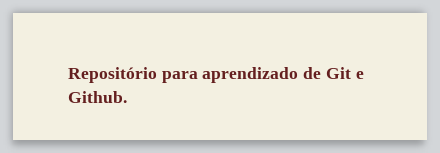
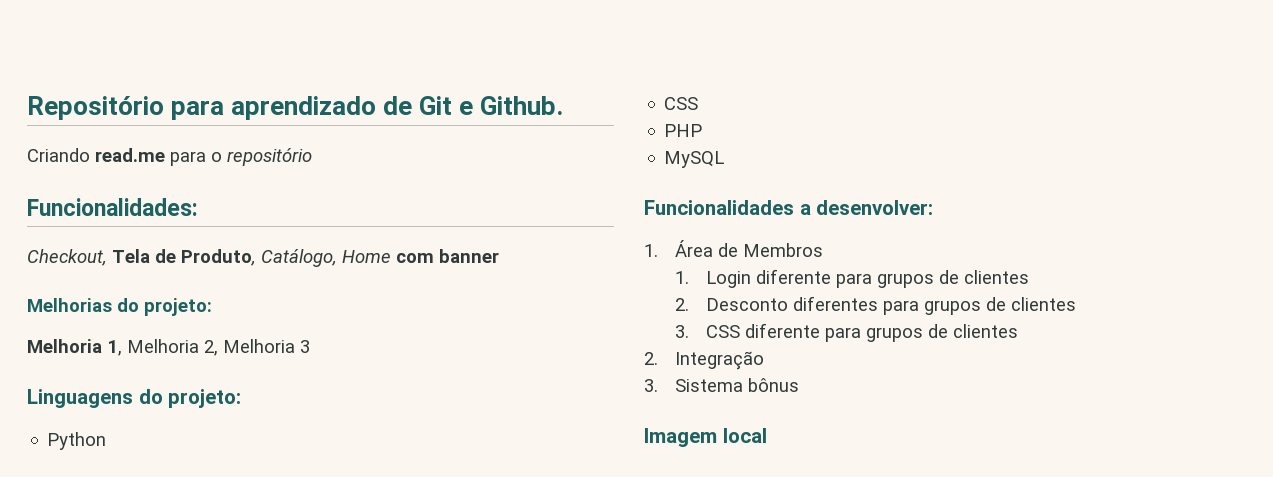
(127, 97) none -> [27,148,312,166] [27,198,198,216] [27,249,499,267] [27,298,212,316] [27,339,310,356] [27,389,242,408] [47,432,107,450] [664,97,699,110] [664,124,703,137] [664,151,725,168] [644,200,934,215] [644,240,824,257] [675,269,1030,288] [675,296,1077,315] [675,323,1019,342] [644,351,765,370] [644,378,800,392] [644,428,767,447] // Criando read.me para o repositório // Funcionalidades: // Checkout, Tela de Produto, Catálogo, Home com banner // Melhorias do projeto: // Melhoria 1, Melhoria 2, Melhoria 3 // Linguagens do projeto: // Python // CSS // PHP // MySQL // Funcionalidades a desenvolver: // 1. Área de Membros // 1. Login diferente para grupos de clientes // 2. Desconto diferentes para grupos de clientes // 3. CSS diferente para grupos de clientes // 2. Integração // 3. Sistema bônus // Imagem local

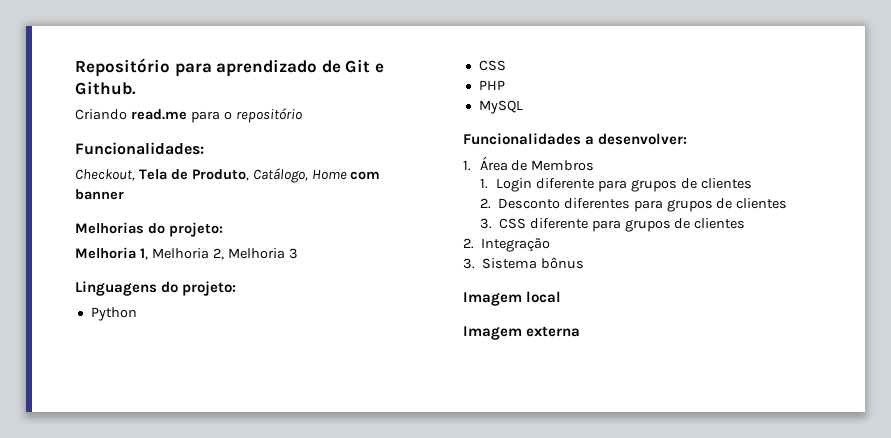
(767, 435) none -> [463,326,581,340] // Imagem externa

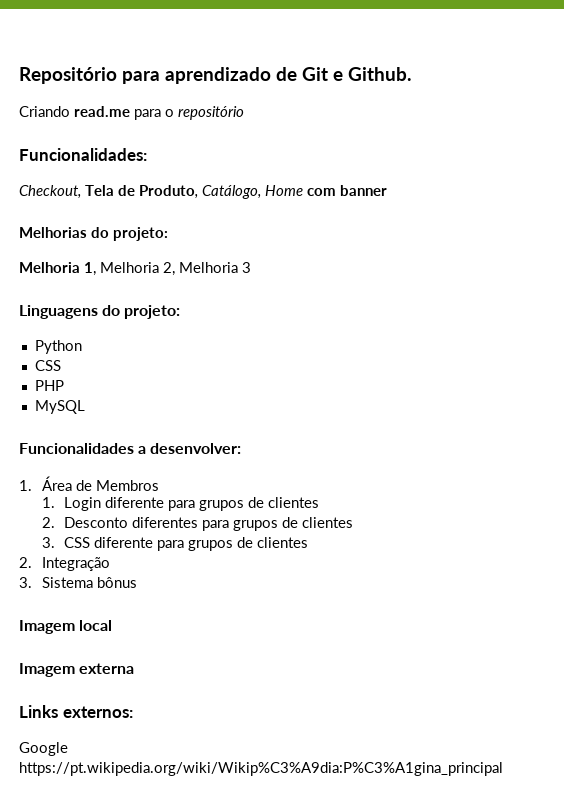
(581, 331) none -> [19,705,133,718] [19,742,68,756] [19,762,503,776] // Links externos: // Google https://pt.wikipedia.org/wiki/Wikip%C3%A9dia:P%C3%A1gina_principal

